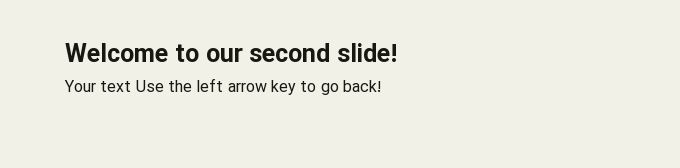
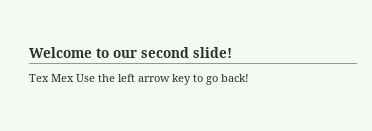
[64,80,132,92] Your text -> [29,74,74,82] Tex Mex

